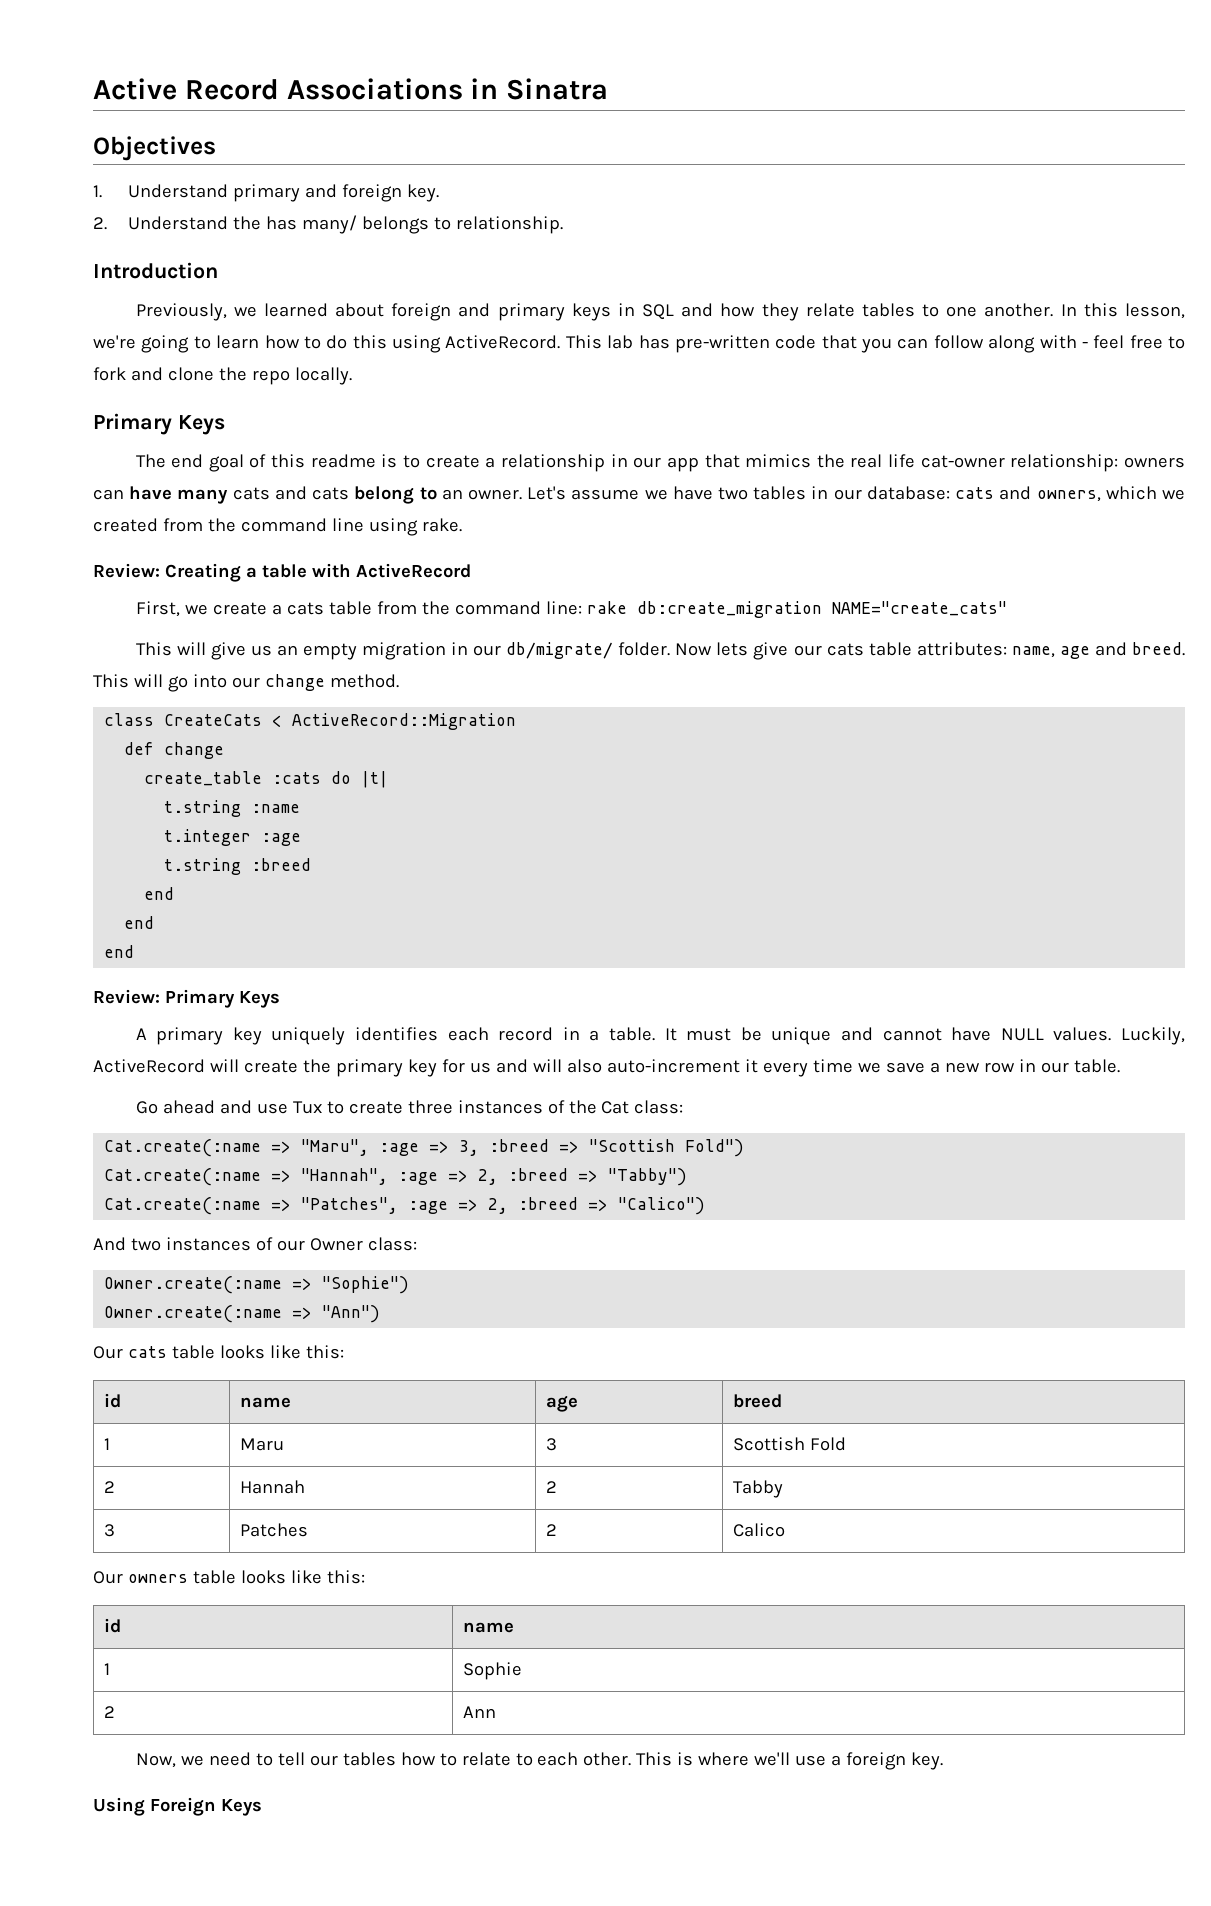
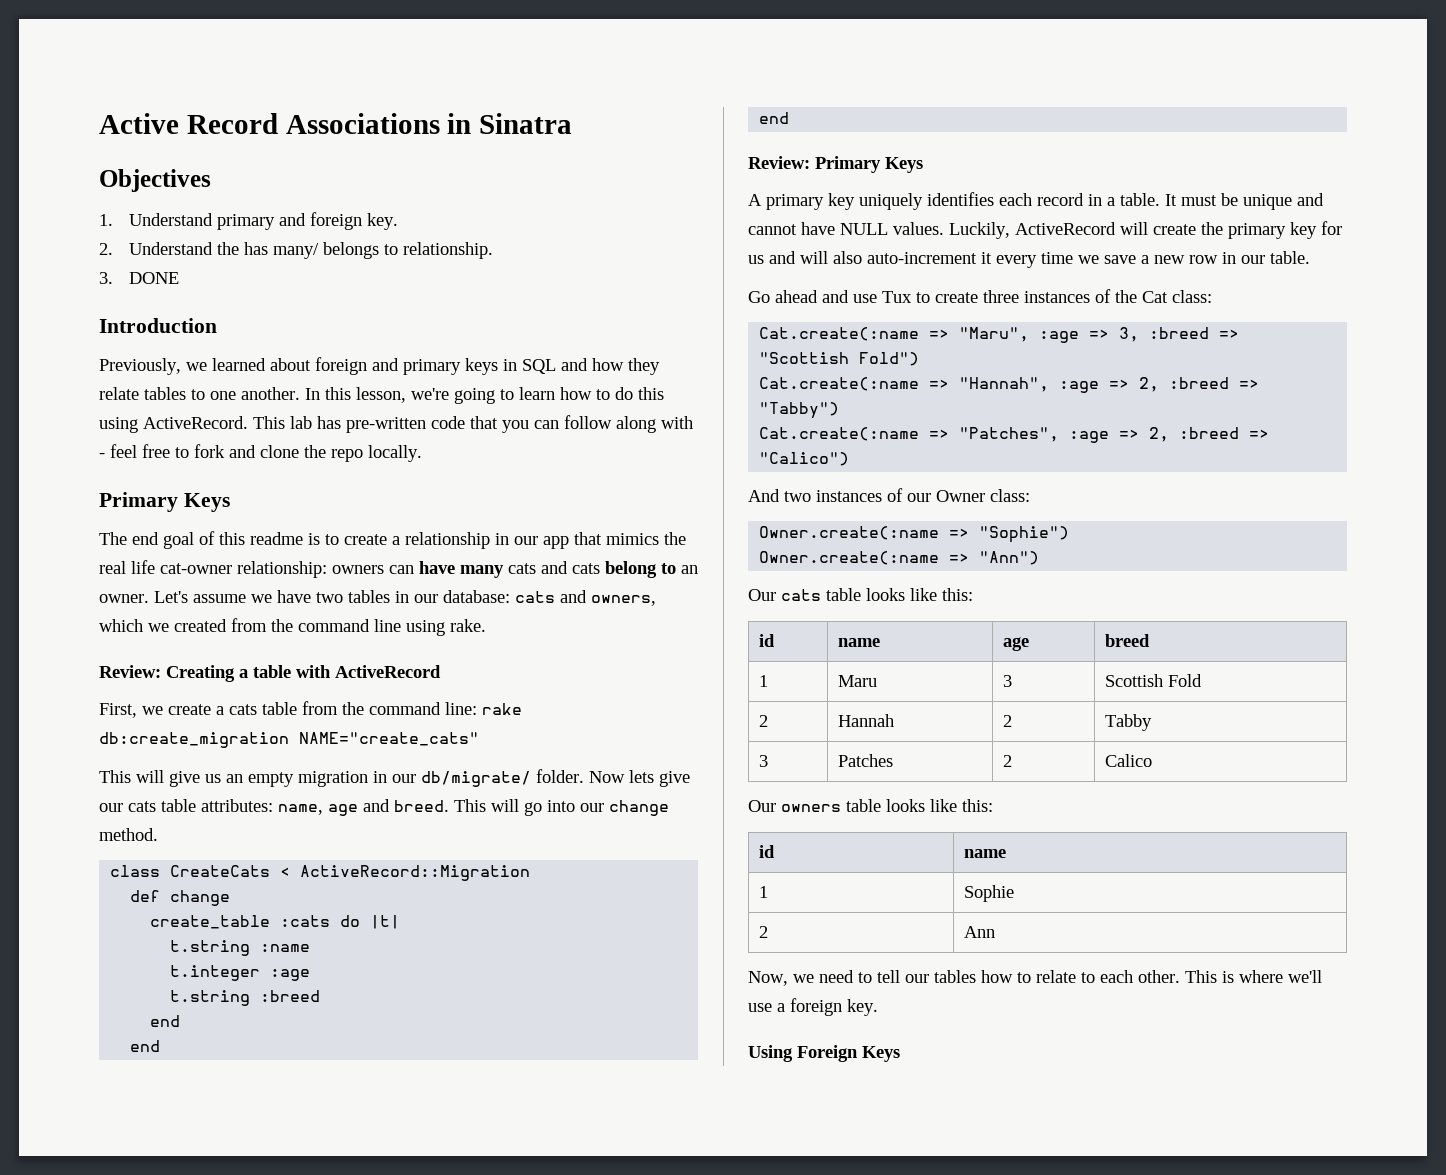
(563, 225) none -> [99,272,179,284] // 3. DONE

